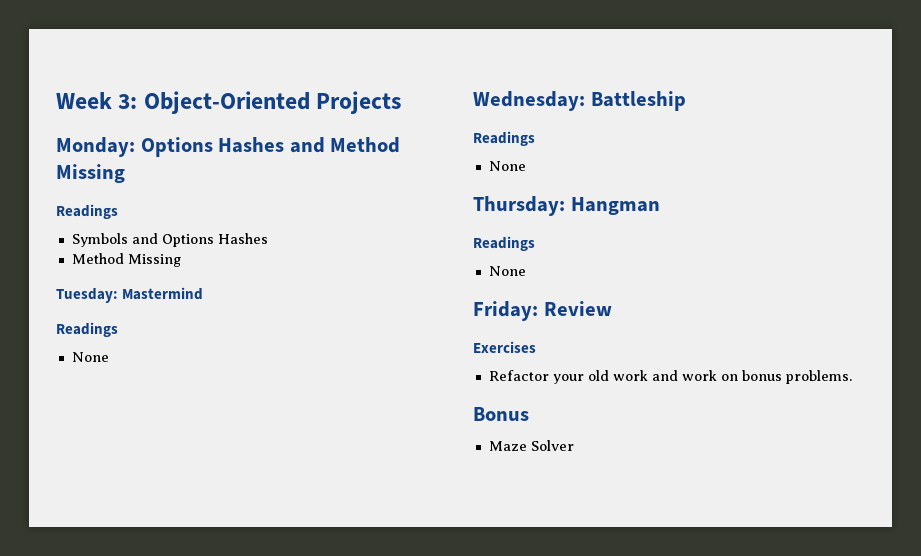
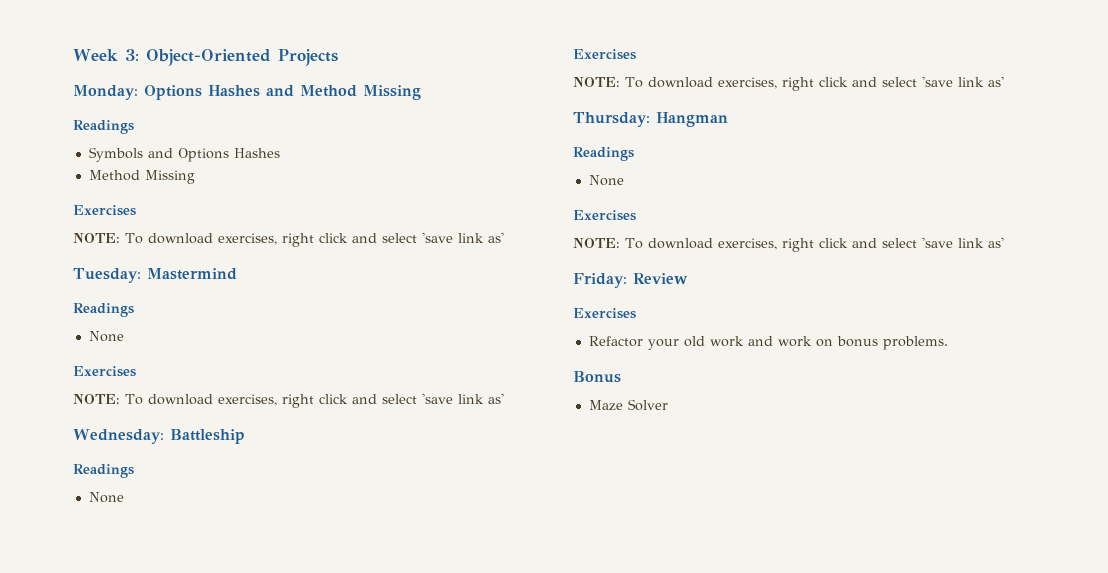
[56,287,204,303] [56,322,118,337] [71,352,109,362] [473,91,686,111] [473,131,535,146] [488,161,526,171] [473,196,660,216] [473,236,535,251] [488,266,526,276] Tuesday: Mastermind // Readings // None // Wednesday: Battleship // Readings // None // Thursday: Hangman // Readings // None -> [73,205,136,216] [73,232,504,247] [73,268,237,283] [73,303,134,317] [88,331,124,342] [73,366,136,377] [73,393,504,408] [73,429,245,444] [73,464,134,478] [88,492,124,503] [573,49,636,60] [573,76,1004,91] [573,112,728,127] [573,147,634,161] [588,175,624,186] [573,210,636,221] [573,237,1004,252] Exercises // NOTE: To download exercises, right click and select 'save link as' // Tuesday: Mastermind // Readings // None // Exercises // NOTE: To download exercises, right click and select 'save link as' // Wednesday: Battleship // Readings // None // Exercises // NOTE: To download exercises, right click and select 'save link as' // Thursday: Hangman // Readings // None // Exercises // NOTE: To download exercises, right click and select 'save link as'

